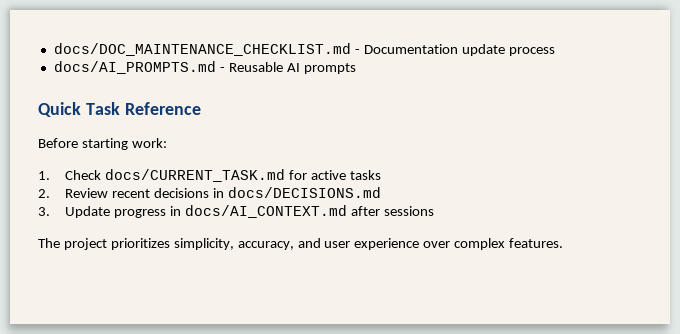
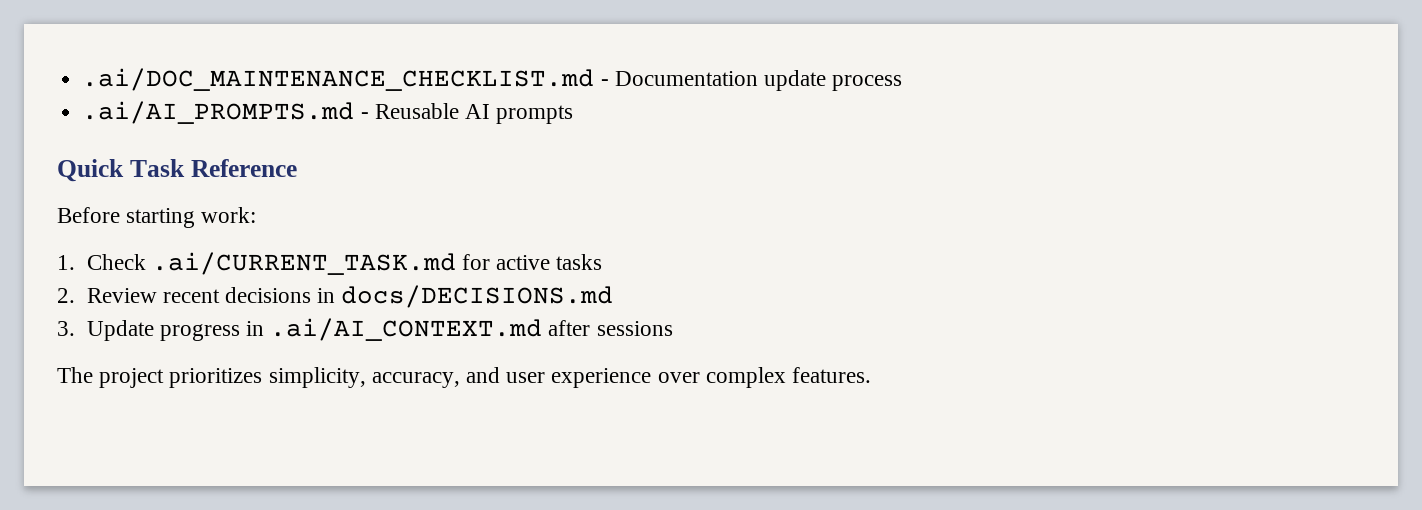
[53,43,351,56] docs/DOC_MAINTENANCE_CHECKLIST.md -> [82,68,595,91] .ai/DOC_MAINTENANCE_CHECKLIST.md
[53,61,216,74] docs/AI_PROMPTS.md -> [82,101,355,124] .ai/AI_PROMPTS.md
[105,169,286,182] docs/CURRENT_TASK.md -> [151,252,456,275] .ai/CURRENT_TASK.md
[184,205,347,218] docs/AI_CONTEXT.md -> [270,318,543,341] .ai/AI_CONTEXT.md

